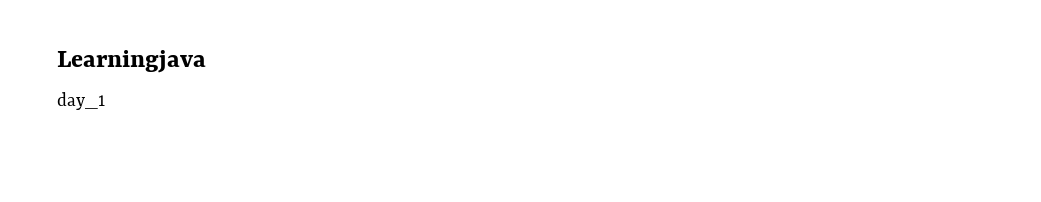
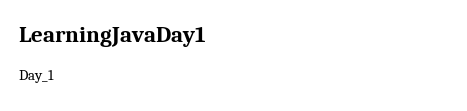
[57,50,206,73] [57,92,105,110] Learningjava // day_1 -> [19,26,206,47] [19,70,54,83] LearningJavaDay1 // Day_1

